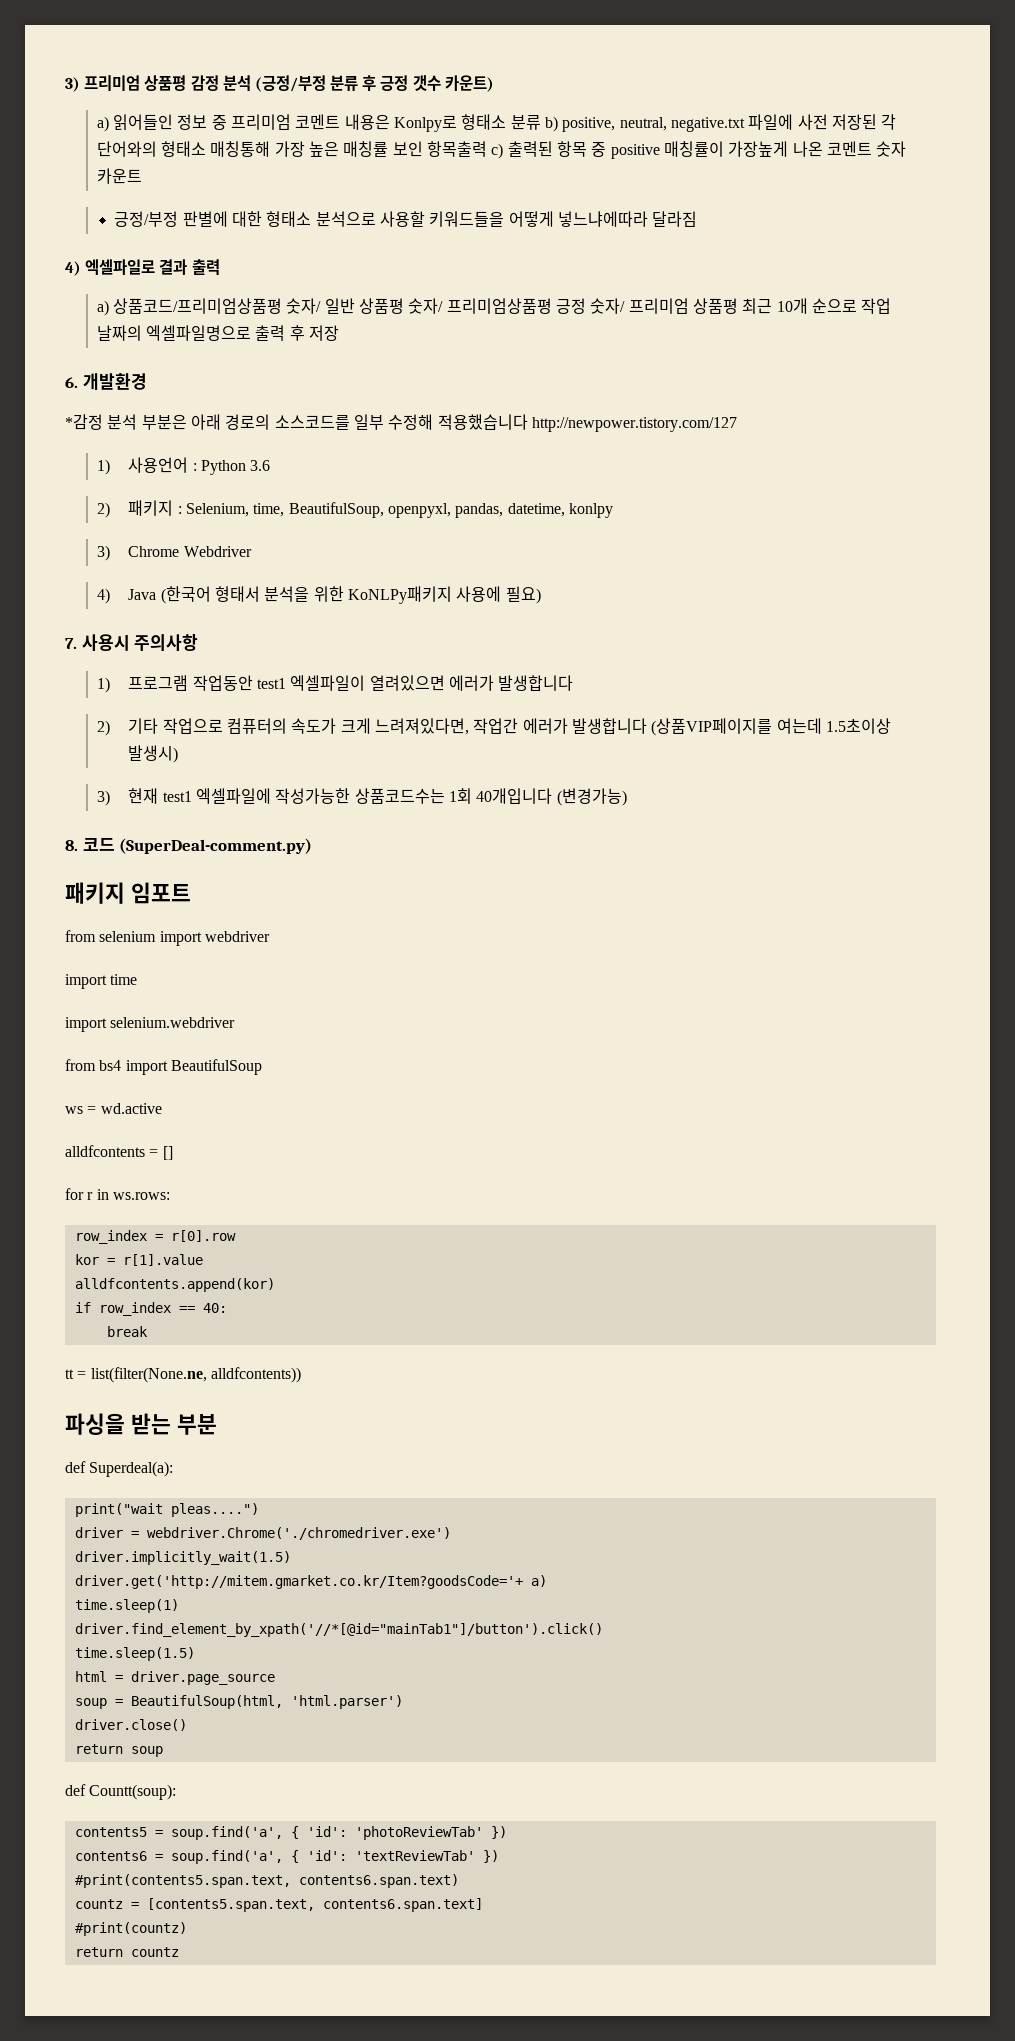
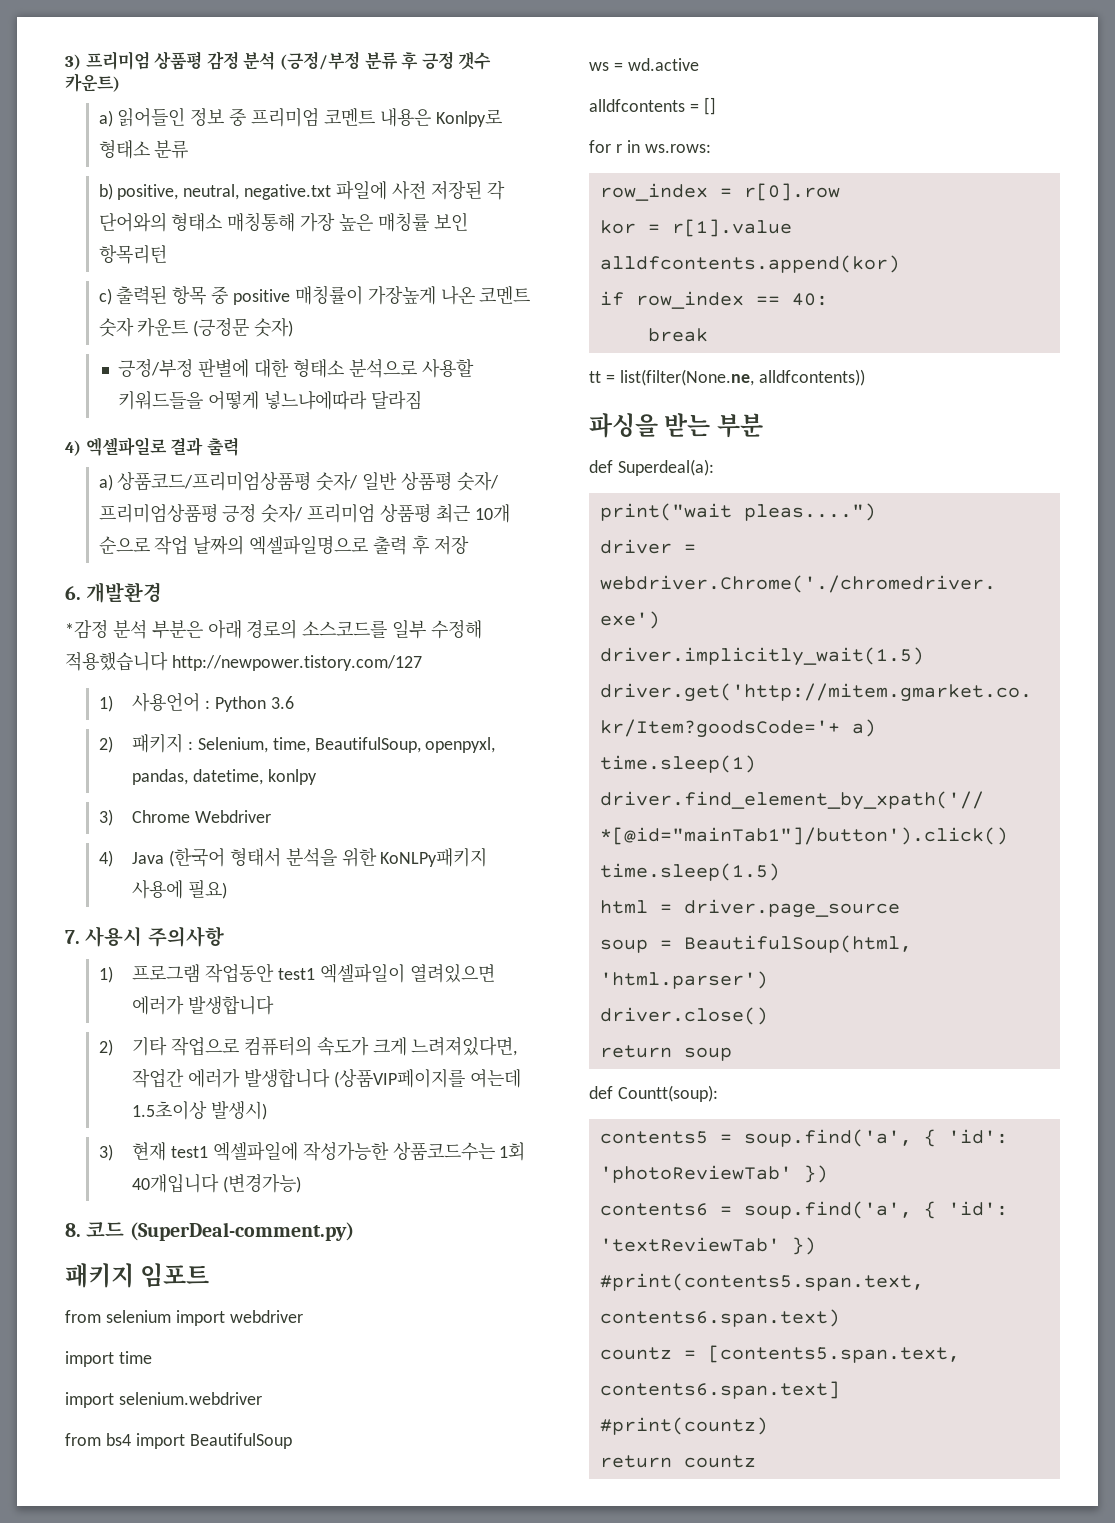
(541, 122) none -> (189, 149) //
[426,141,487,157] 항목출력 -> [98,245,167,264] 항목리턴 //
(142, 176) none -> [193,317,294,337] (긍정문 숫자)

